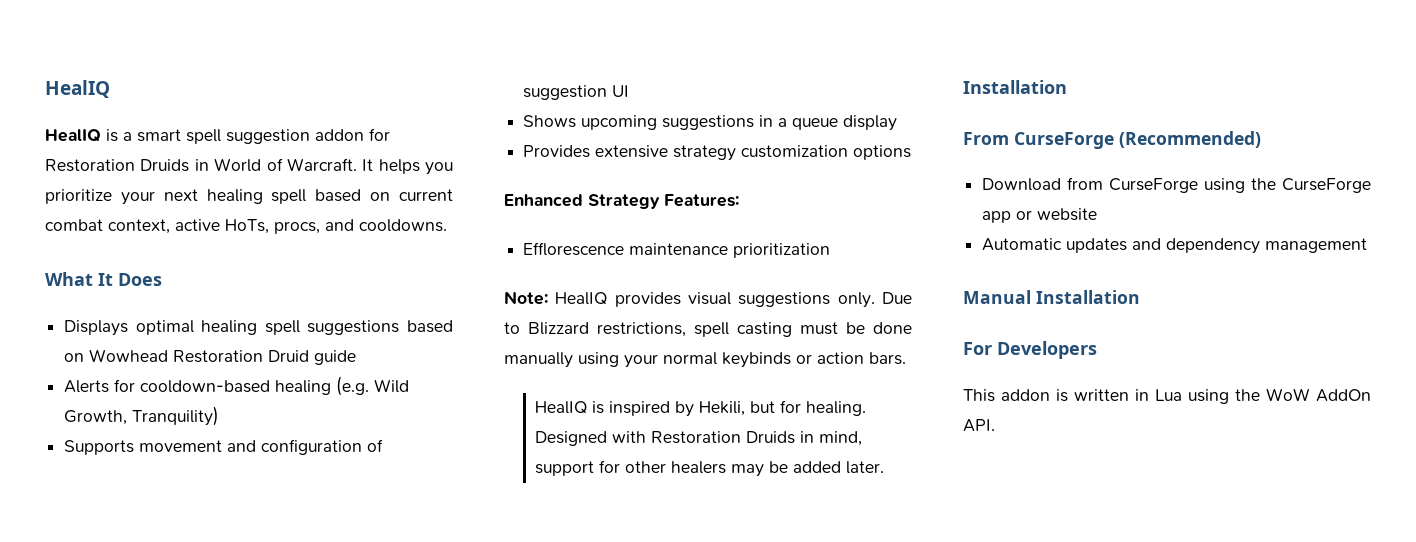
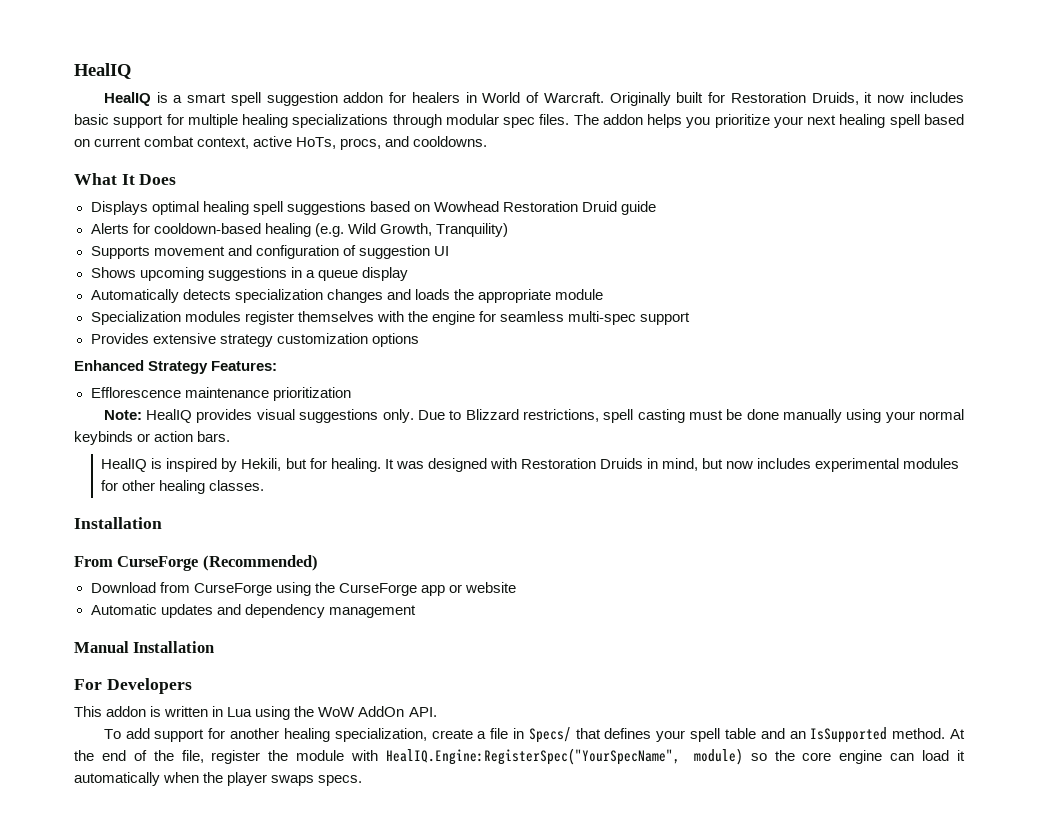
[45,159,190,172] Restoration Druids -> [411,92,460,103] healers
[362,159,374,171] It -> [609,92,965,106] [74,114,643,128] Originally built for Restoration Druids, it now includes basic support for multiple healing specializations through modular spec files. The addon
(898, 123) none -> [90,289,603,303] [90,311,690,325] // Automatically detects specialization changes and loads the appropriate module // Specialization modules register themselves with the engine for seamless multi-spec support
[535,431,608,446] Designed -> [384,458,487,472] It was designed
[535,460,885,477] support for other healers may be added later. -> [702,458,960,472] [101,480,265,494] but now includes experimental modules for other healing classes.
(995, 425) none -> [103,727,966,743] [74,748,966,765] [74,772,363,786] // To add support for another healing specialization, create a file in Specs/ that defines your spell table and an IsSupported method. At the end of the file, register the module with HealIQ.Engine:RegisterSpec("YourSpecName", module) so the core engine can load it automatically when the player swaps specs.

